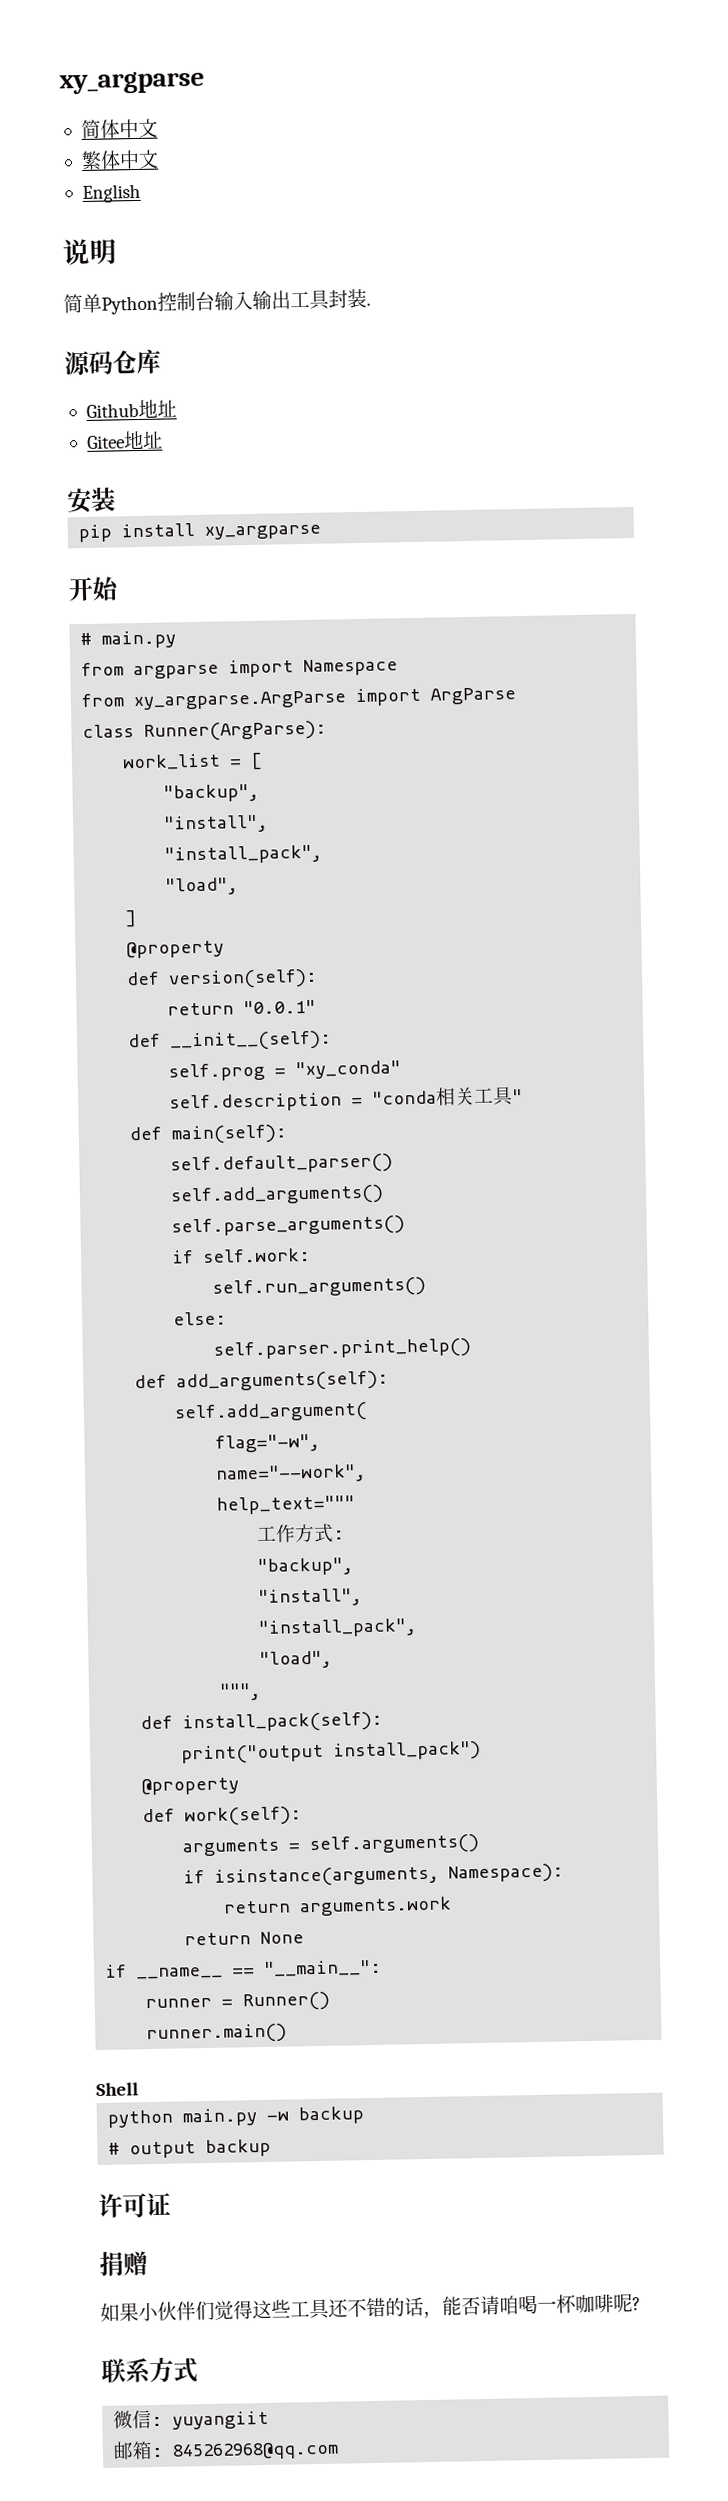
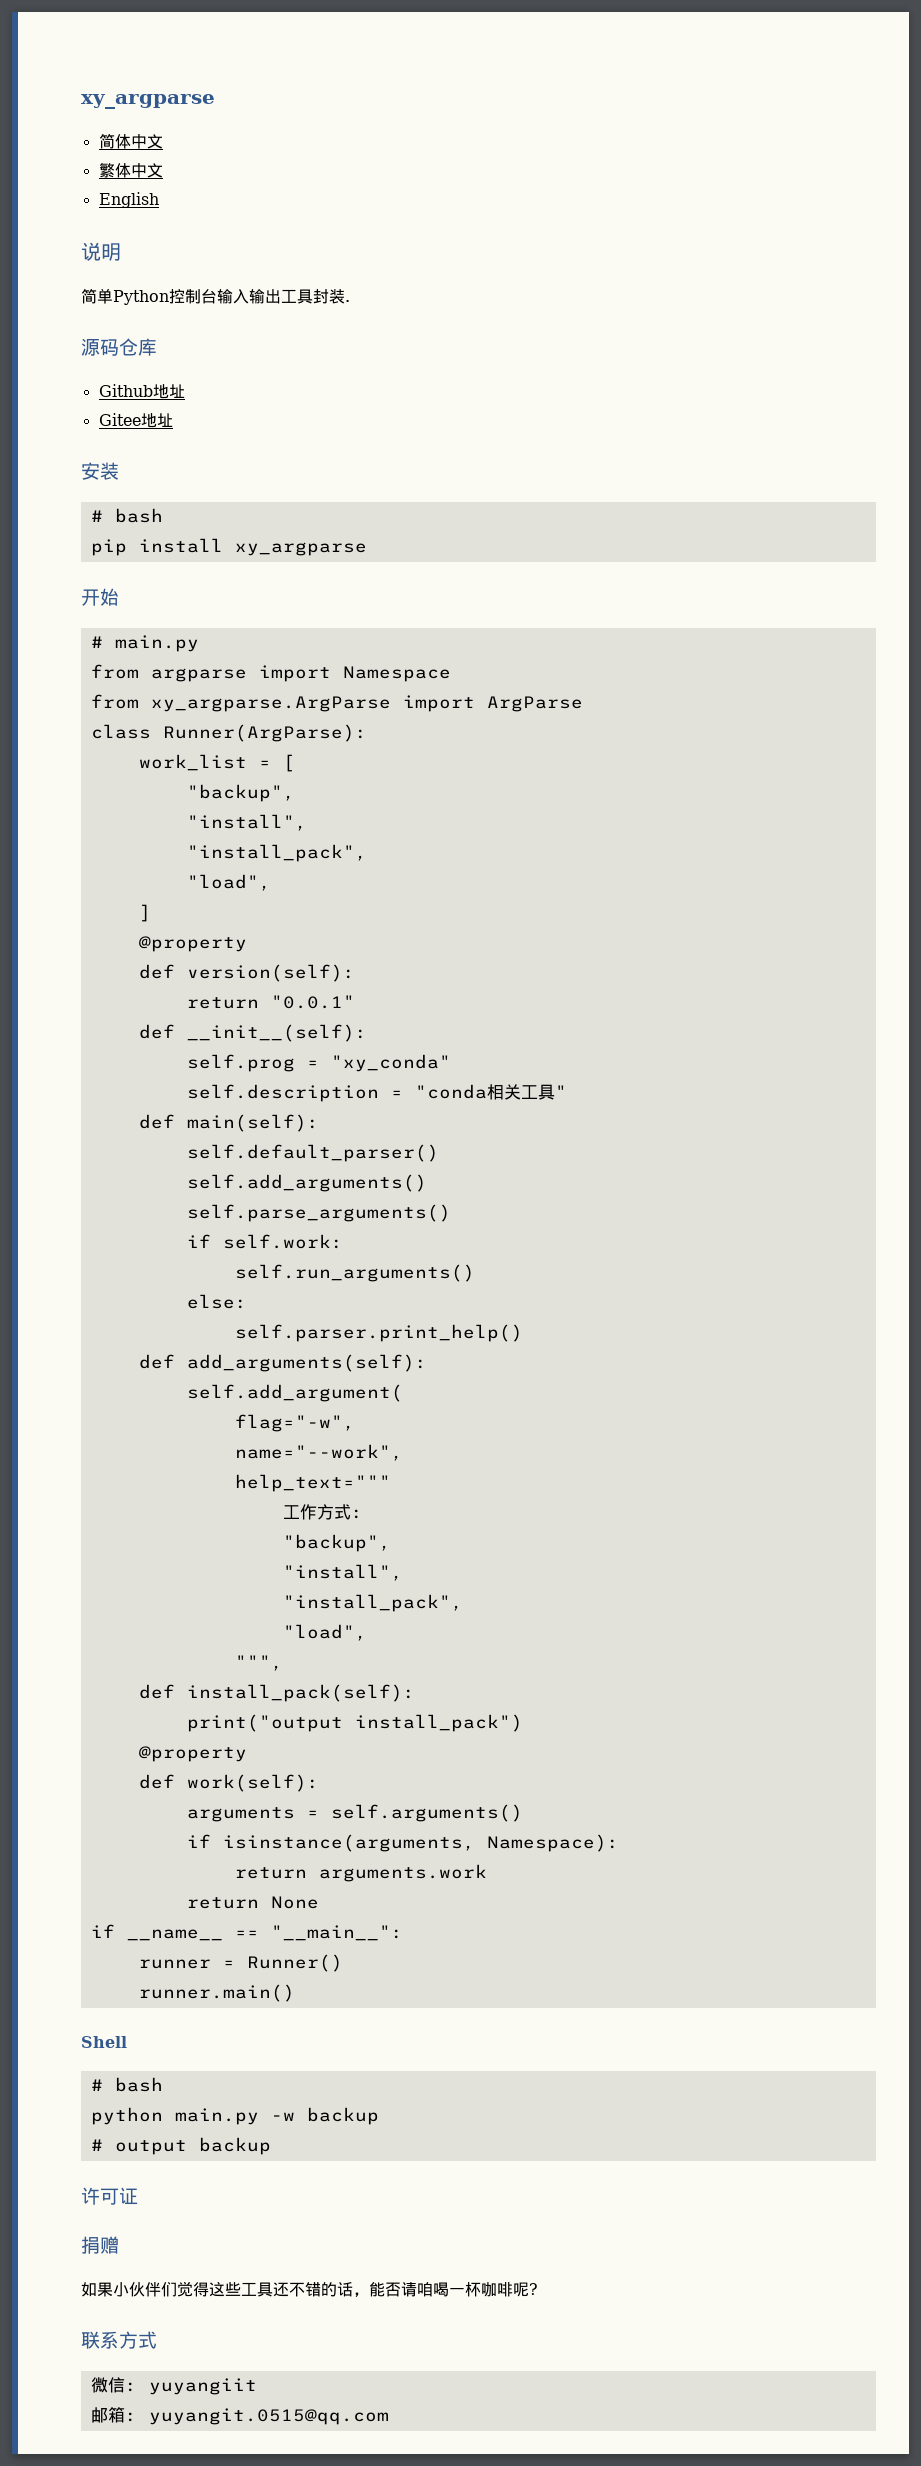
(116, 499) none -> [90,508,163,523] // # bash
(139, 2089) none -> [90,2077,163,2092] // # bash
[172,2441,340,2461] 845262968@qq.com -> [148,2408,389,2425] yuyangit.0515@qq.com

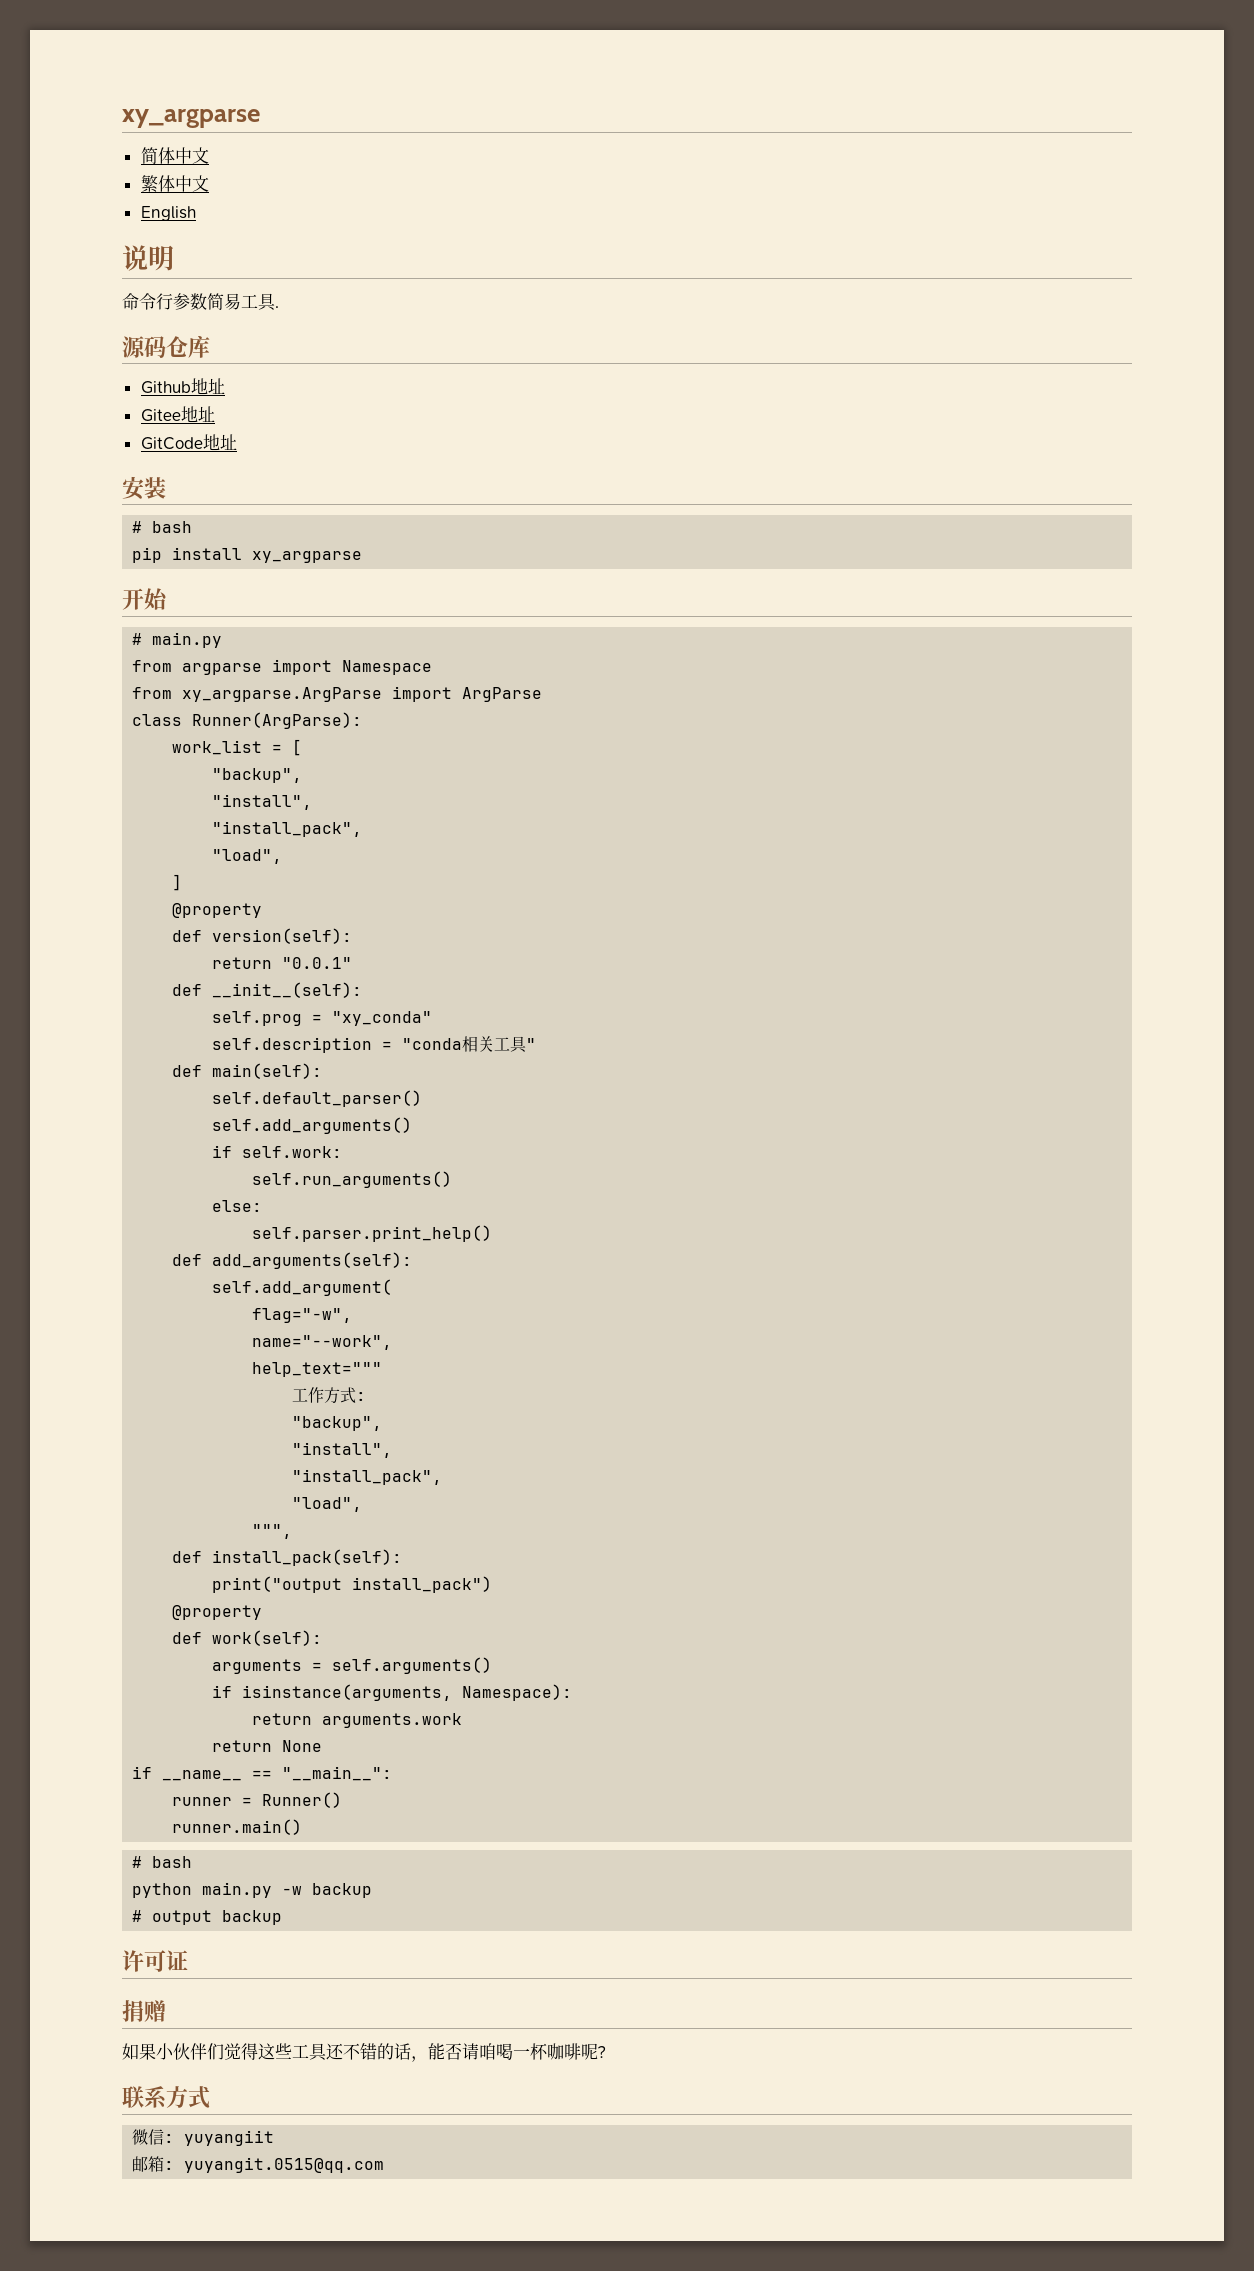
[81,288,345,305] 简单Python控制台输入输出工具封装 -> [122,293,276,311] 命令行参数简易工具
(173, 420) none -> [140,434,237,451] // GitCode地址
[186,1204,451,1222] // self.parse_arguments() -> (413, 1125) none
[81,2036,127,2048] // Shell -> (303, 1827) none

